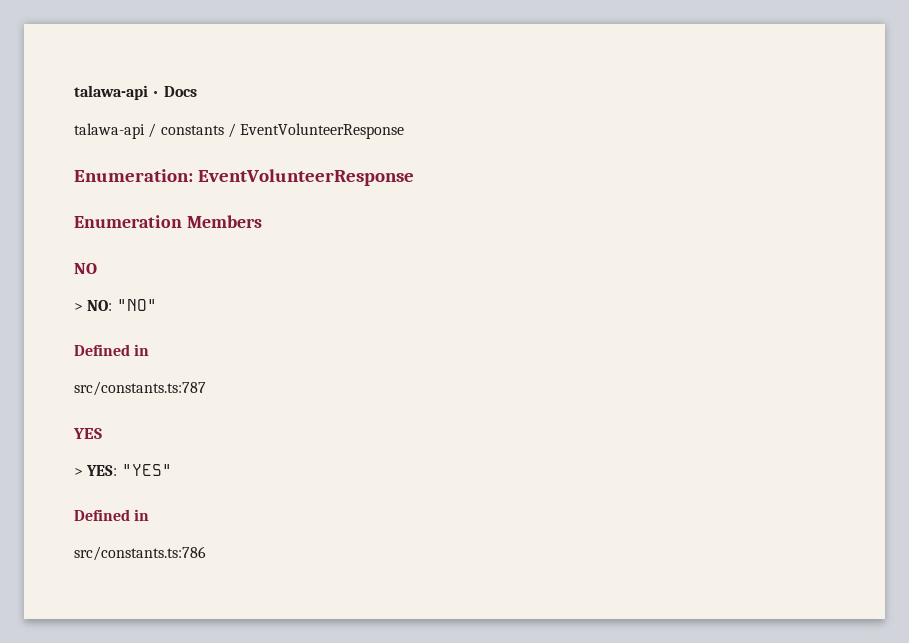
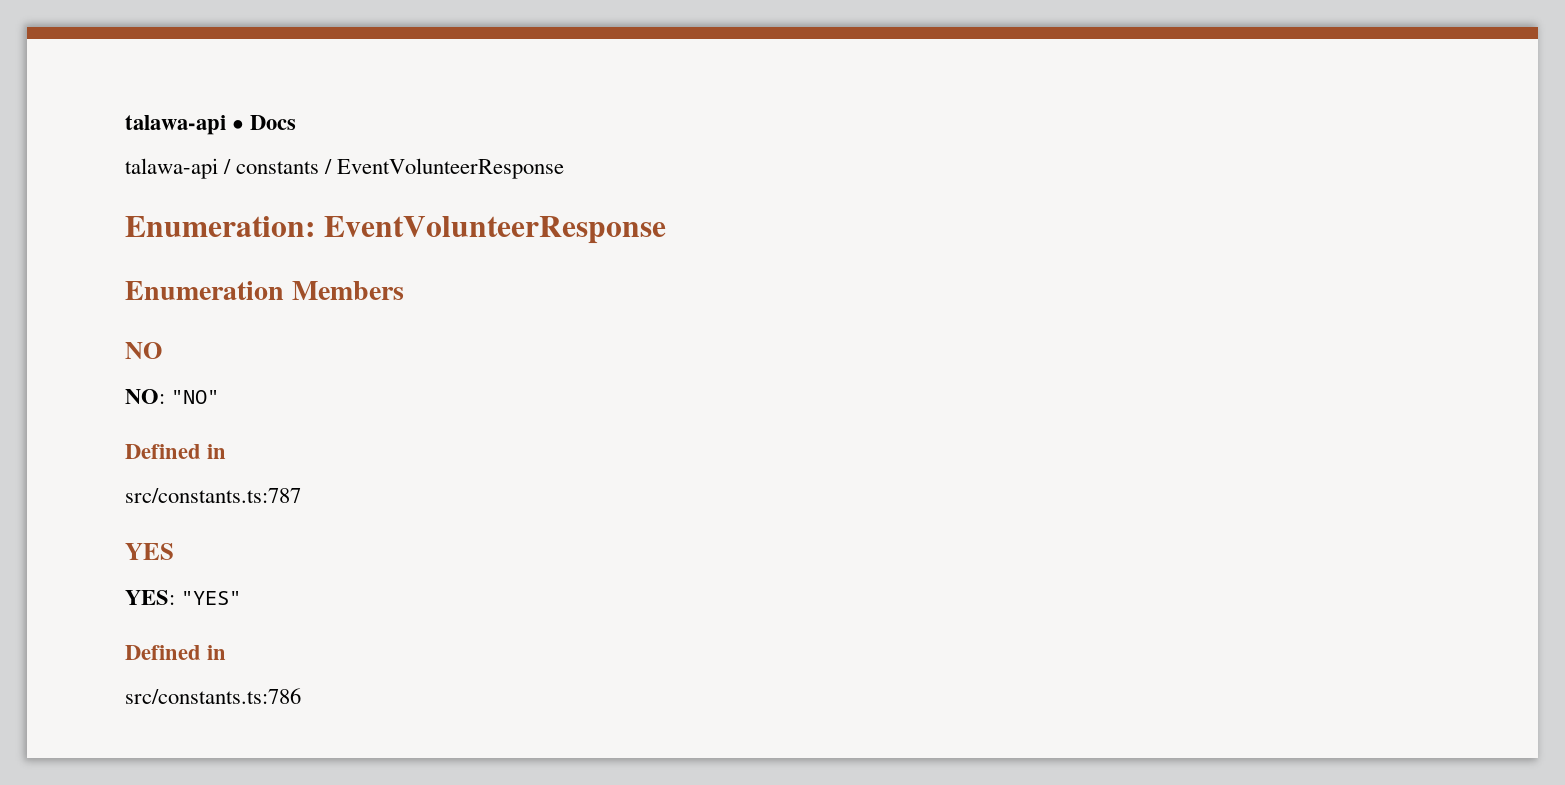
[74,303,83,311] > -> (162, 350) none
[74,468,83,476] > -> (174, 551) none

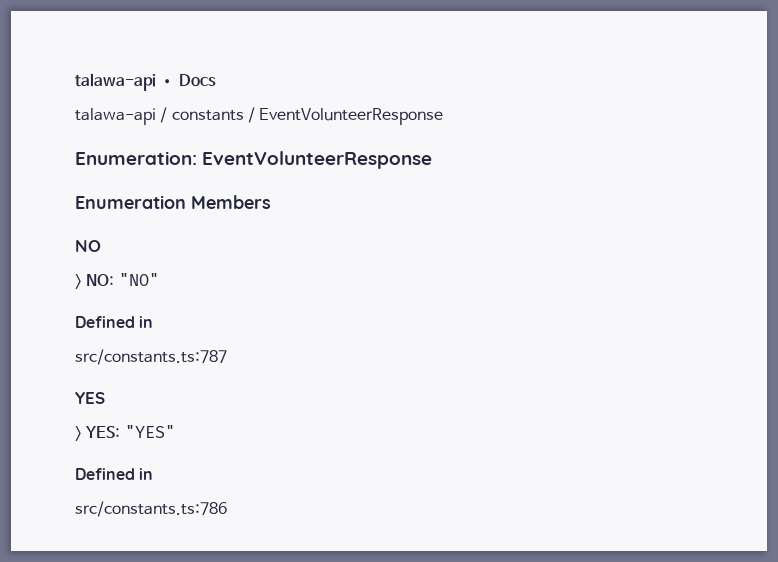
(162, 350) none -> [75,274,82,289] >
(174, 551) none -> [75,426,82,441] >

